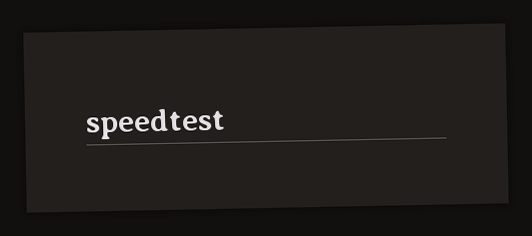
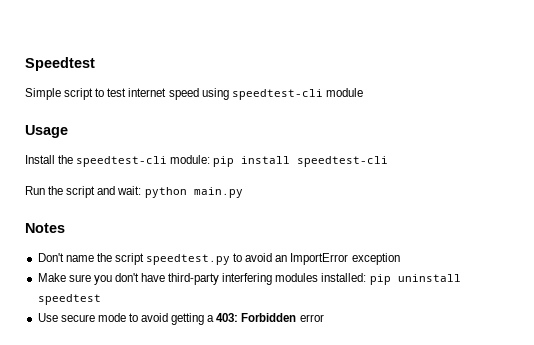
[85,107,226,140] speedtest -> [25,57,95,71] [25,88,363,100] [25,125,68,138] [25,155,389,167] [25,186,243,198] [25,223,65,233] [37,253,400,265] [37,273,461,285] [37,294,101,305] [37,313,324,325] Speedtest // Simple script to test internet speed using speedtest-cli module // Usage // Install the speedtest-cli module: pip install speedtest-cli // Run the script and wait: python main.py // Notes // Don't name the script speedtest.py to avoid an ImportError exception // Make sure you don't have third-party interfering modules installed: pip uninstall speedtest // Use secure mode to avoid getting a 403: Forbidden error

